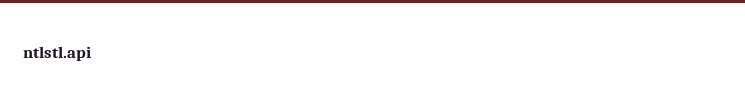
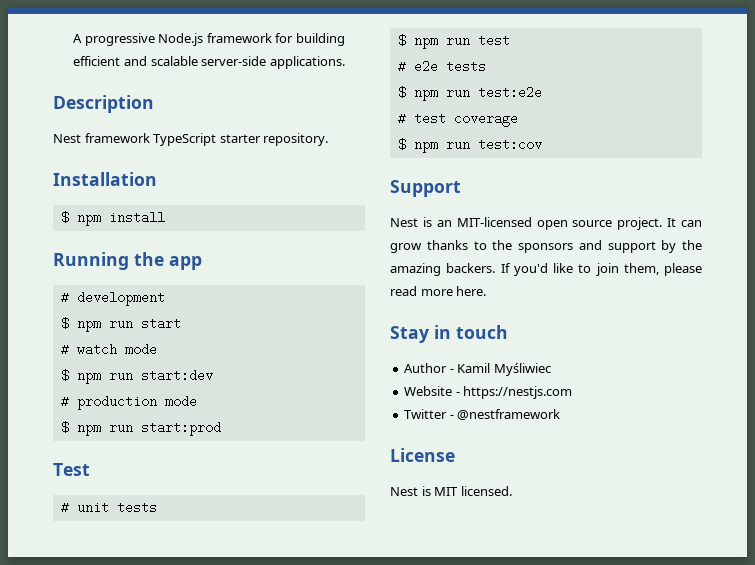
[23,46,91,61] ntlstl.api -> [73,33,345,46] [73,56,345,69] [53,95,154,113] [53,133,329,146] [53,172,157,186] [60,211,165,226] [53,252,202,270] [60,291,165,306] [60,317,181,332] [60,343,157,356] [60,369,213,384] [60,395,197,410] [60,421,221,436] [53,463,90,476] [60,501,157,514] [397,34,510,49] [397,60,486,73] [397,86,542,101] [397,112,518,127] [397,138,542,153] [390,180,461,197] [390,217,702,230] [390,240,702,253] [390,263,702,276] [390,286,487,296] [390,325,508,343] [404,363,551,376] [404,386,573,399] [404,409,561,420] [390,448,455,462] [390,486,512,496] A progressive Node.js framework for building efficient and scalable server-side applications. // Description // Nest framework TypeScript starter repository. // Installation // $ npm install // Running the app // # development // $ npm run start // # watch mode // $ npm run start:dev // # production mode // $ npm run start:prod // Test // # unit tests // $ npm run test // # e2e tests // $ npm run test:e2e // # test coverage // $ npm run test:cov // Support // Nest is an MIT-licensed open source project. It can grow thanks to the sponsors and support by the amazing backers. If you'd like to join them, please read more here. // Stay in touch // Author - Kamil Myśliwiec // Website - https://nestjs.com // Twitter - @nestframework // License // Nest is MIT licensed.

